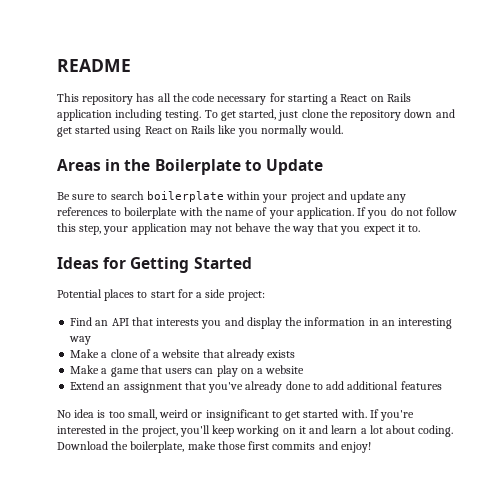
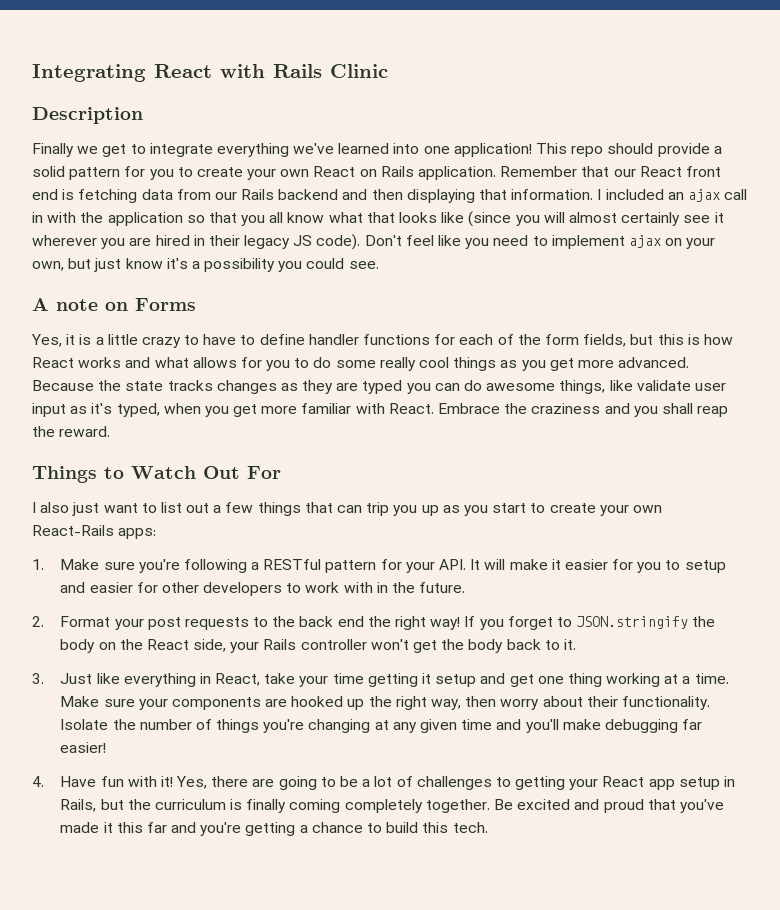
[57,59,131,72] [57,93,411,105] [57,109,455,121] [57,125,344,137] [57,159,323,175] [57,191,407,203] [57,207,458,219] [57,223,421,235] [57,257,252,273] [57,289,265,301] [70,317,453,329] [69,336,92,345] [70,349,296,361] [70,365,305,377] [70,381,442,393] [57,409,415,421] [57,425,454,437] [57,441,371,453] README // This repository has all the code necessary for starting a React on Rails application including testing. To get started, just clone the repository down and get started using React on Rails like you normally would. // Areas in the Boilerplate to Update // Be sure to search boilerplate within your project and update any references to boilerplate with the name of your application. If you do not follow this step, your application may not behave the way that you expect it to. // Ideas for Getting Started // Potential places to start for a side project: // Find an API that interests you and display the information in an interesting way // Make a clone of a website that already exists // Make a game that users can play on a website // Extend an assignment that you've already done to add additional features // No idea is too small, weird or insignificant to get started with. If you're interested in the project, you'll keep working on it and learn a lot about coding. Download the boilerplate, make those first commits and enjoy! -> [32,64,388,82] [32,107,143,124] [32,143,722,157] [32,166,721,180] [32,189,748,203] [32,211,724,227] [32,234,716,250] [32,258,379,272] [32,298,196,311] [31,334,733,348] [32,357,690,371] [32,380,726,394] [32,403,729,417] [32,426,111,437] [32,466,281,483] [32,502,662,516] [32,525,157,539] [32,559,726,573] [60,582,466,596] [32,616,716,630] [60,639,576,653] [32,673,729,687] [60,696,710,710] [60,719,703,733] [60,742,107,753] [32,776,736,790] [60,799,724,813] [60,822,488,836] Integrating React with Rails Clinic // Description // Finally we get to integrate everything we've learned into one application! This repo should provide a solid pattern for you to create your own React on Rails application. Remember that our React front end is fetching data from our Rails backend and then displaying that information. I included an ajax call in with the application so that you all know what that looks like (since you will almost certainly see it wherever you are hired in their legacy JS code). Don't feel like you need to implement ajax on your own, but just know it's a possibility you could see. // A note on Forms // Yes, it is a little crazy to have to define handler functions for each of the form fields, but this is how React works and what allows for you to do some really cool things as you get more advanced. Because the state tracks changes as they are typed you can do awesome things, like validate user input as it's typed, when you get more familiar with React. Embrace the craziness and you shall reap the reward. // Things to Watch Out For // I also just want to list out a few things that can trip you up as you start to create your own React-Rails apps: // 1. Make sure you're following a RESTful pattern for your API. It will make it easier for you to setup and easier for other developers to work with in the future. // 2. Format your post requests to the back end the right way! If you forget to JSON.stringify the body on the React side, your Rails controller won't get the body back to it. // 3. Just like everything in React, take your time getting it setup and get one thing working at a time. Make sure your components are hooked up the right way, then worry about their functionality. Isolate the number of things you're changing at any given time and you'll make debugging far easier! // 4. Have fun with it! Yes, there are going to be a lot of challenges to getting your React app setup in Rails, but the curriculum is finally coming completely together. Be excited and proud that you've made it this far and you're getting a chance to build this tech.

